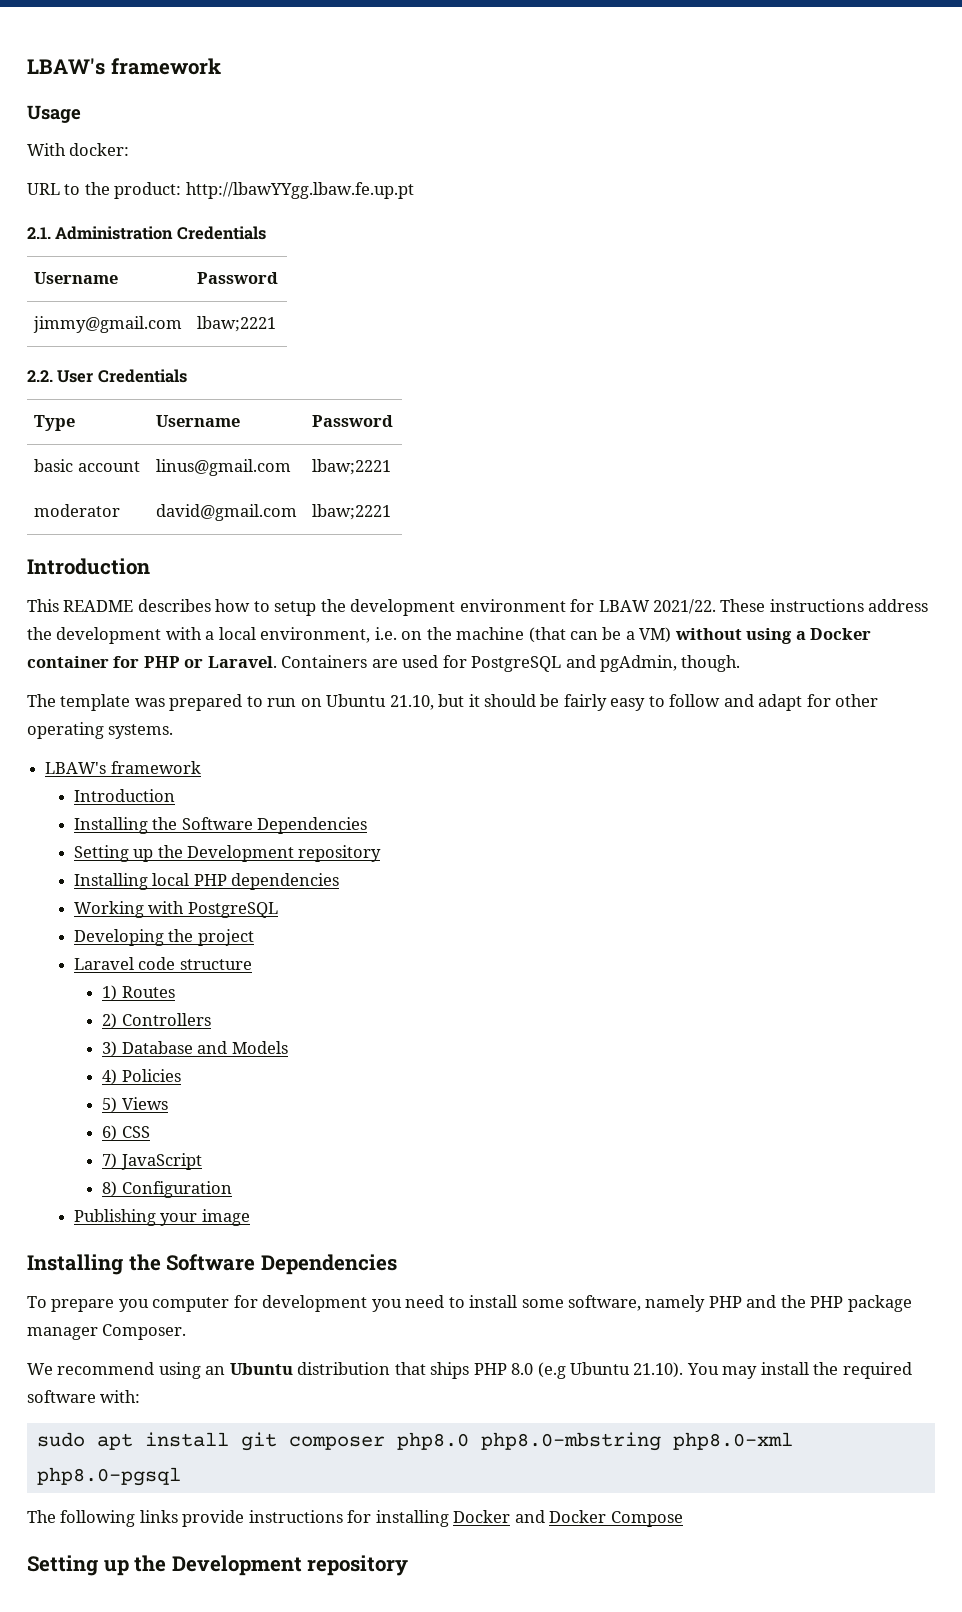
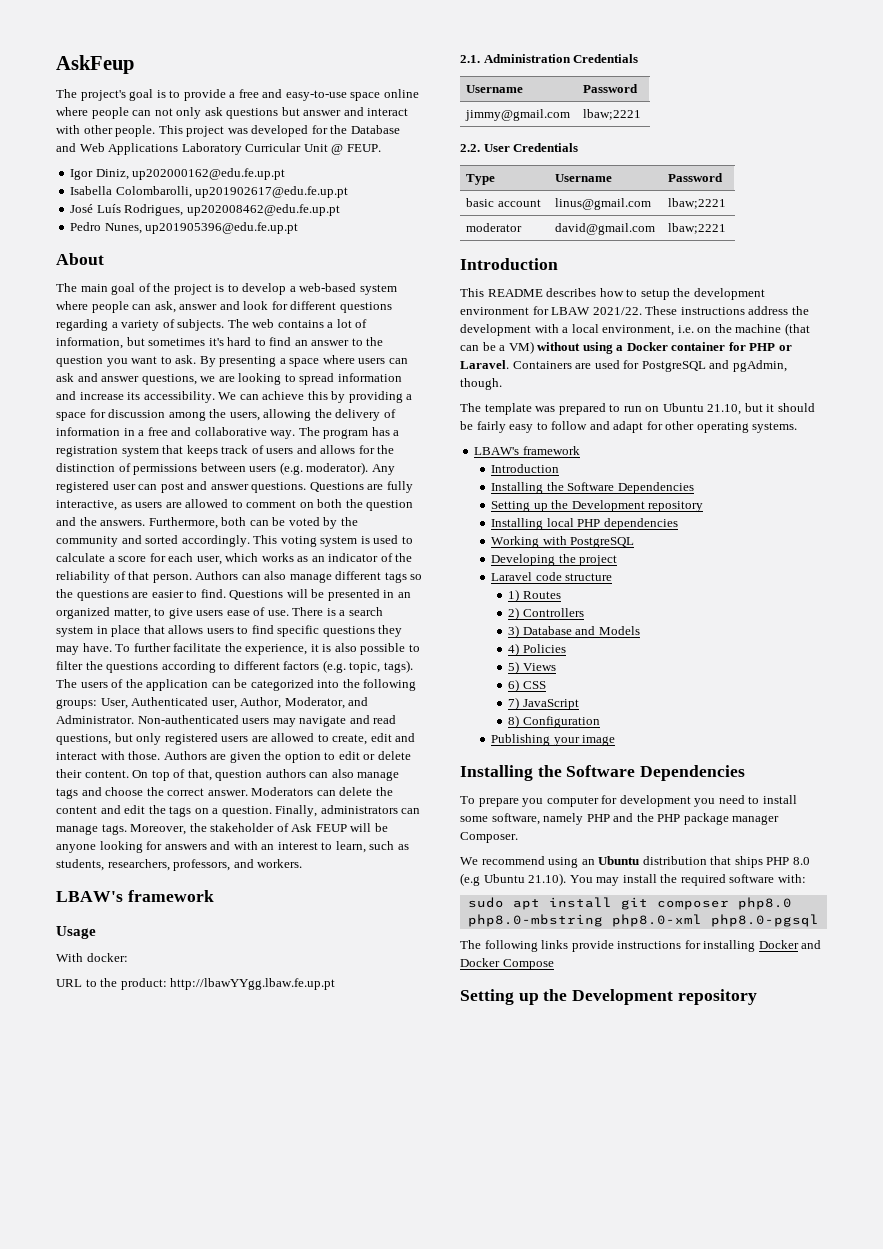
(27, 66) none -> [56,55,134,74] [56,89,419,101] [56,107,409,119] [56,125,400,137] [56,143,381,155] [70,168,286,180] [70,186,349,198] [70,204,340,216] [70,222,299,234] [56,253,104,265] [56,283,397,295] [56,301,392,313] [56,319,368,331] [56,337,384,349] [56,355,408,367] [56,373,402,385] [56,391,413,403] [56,409,396,421] [56,427,400,439] [56,445,395,457] [56,462,395,475] [56,481,413,493] [56,499,414,511] [56,517,358,529] [56,535,413,547] [56,553,413,565] [56,571,423,583] [56,589,411,601] [56,607,383,619] [56,625,403,637] [56,643,420,655] [56,660,413,673] [56,679,417,691] [56,697,369,709] [56,715,397,727] [56,733,416,745] [56,751,411,763] [56,769,400,781] [56,787,393,799] [56,805,421,817] [56,823,388,835] [56,841,409,853] [56,859,303,871] AskFeup // The project's goal is to provide a free and easy-to-use space online where people can not only ask questions but answer and interact with other people. This project was developed for the Database and Web Applications Laboratory Curricular Unit @ FEUP. // Igor Diniz, up202000162@edu.fe.up.pt // Isabella Colombarolli, up201902617@edu.fe.up.pt // José Luís Rodrigues, up202008462@edu.fe.up.pt // Pedro Nunes, up201905396@edu.fe.up.pt // About // The main goal of the project is to develop a web-based system where people can ask, answer and look for different questions regarding a variety of subjects. The web contains a lot of information, but sometimes it's hard to find an answer to the question you want to ask. By presenting a space where users can ask and answer questions, we are looking to spread information and increase its accessibility. We can achieve this by providing a space for discussion among the users, allowing the delivery of information in a free and collaborative way. The program has a registration system that keeps track of users and allows for the distinction of permissions between users (e.g. moderator). Any registered user can post and answer questions. Questions are fully interactive, as users are allowed to comment on both the question and the answers. Furthermore, both can be voted by the community and sorted accordingly. This voting system is used to calculate a score for each user, which works as an indicator of the reliability of that person. Authors can also manage different tags so the questions are easier to find. Questions will be presented in an organized matter, to give users ease of use. There is a search system in place that allows users to find specific questions they may have. To further facilitate the experience, it is also possible to filter the questions according to different factors (e.g. topic, tags). The users of the application can be categorized into the following groups: User, Authenticated user, Author, Moderator, and Administrator. Non-authenticated users may navigate and read questions, but only registered users are allowed to create, edit and interact with those. Authors are given the option to edit or delete their content. On top of that, question authors can also manage tags and choose the correct answer. Moderators can delete the content and edit the tags on a question. Finally, administrators can manage tags. Moreover, the stakeholder of Ask FEUP will be anyone looking for answers and with an interest to learn, such as students, researchers, professors, and workers. //

